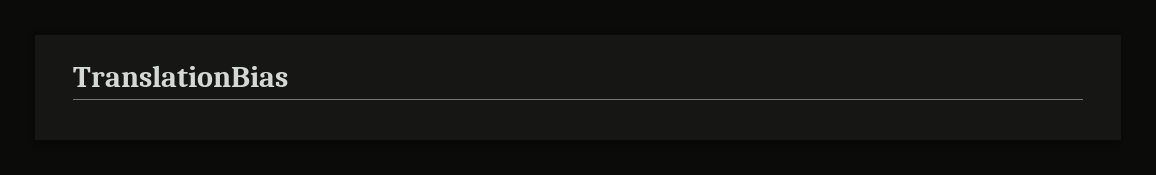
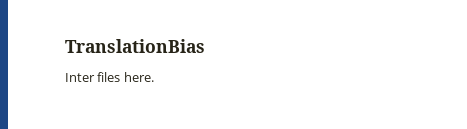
(288, 76) none -> [65,72,154,82] // Inter files here.

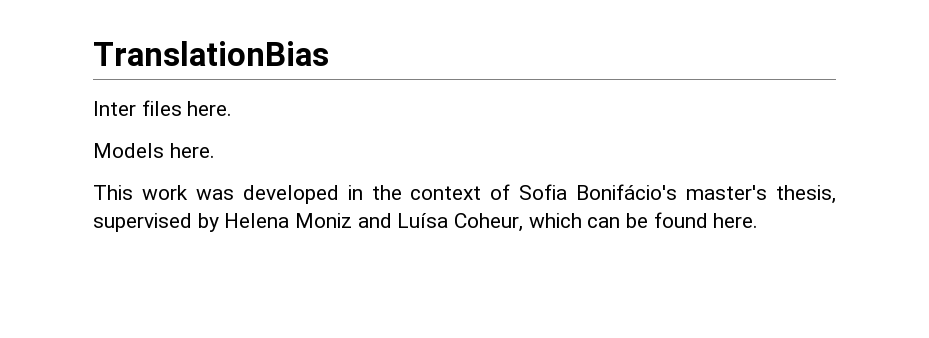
(154, 77) none -> [93,143,215,158] [93,184,836,204] [93,212,759,232] // Models here. // This work was developed in the context of Sofia Bonifácio's master's thesis, supervised by Helena Moniz and Luísa Coheur, which can be found here.

